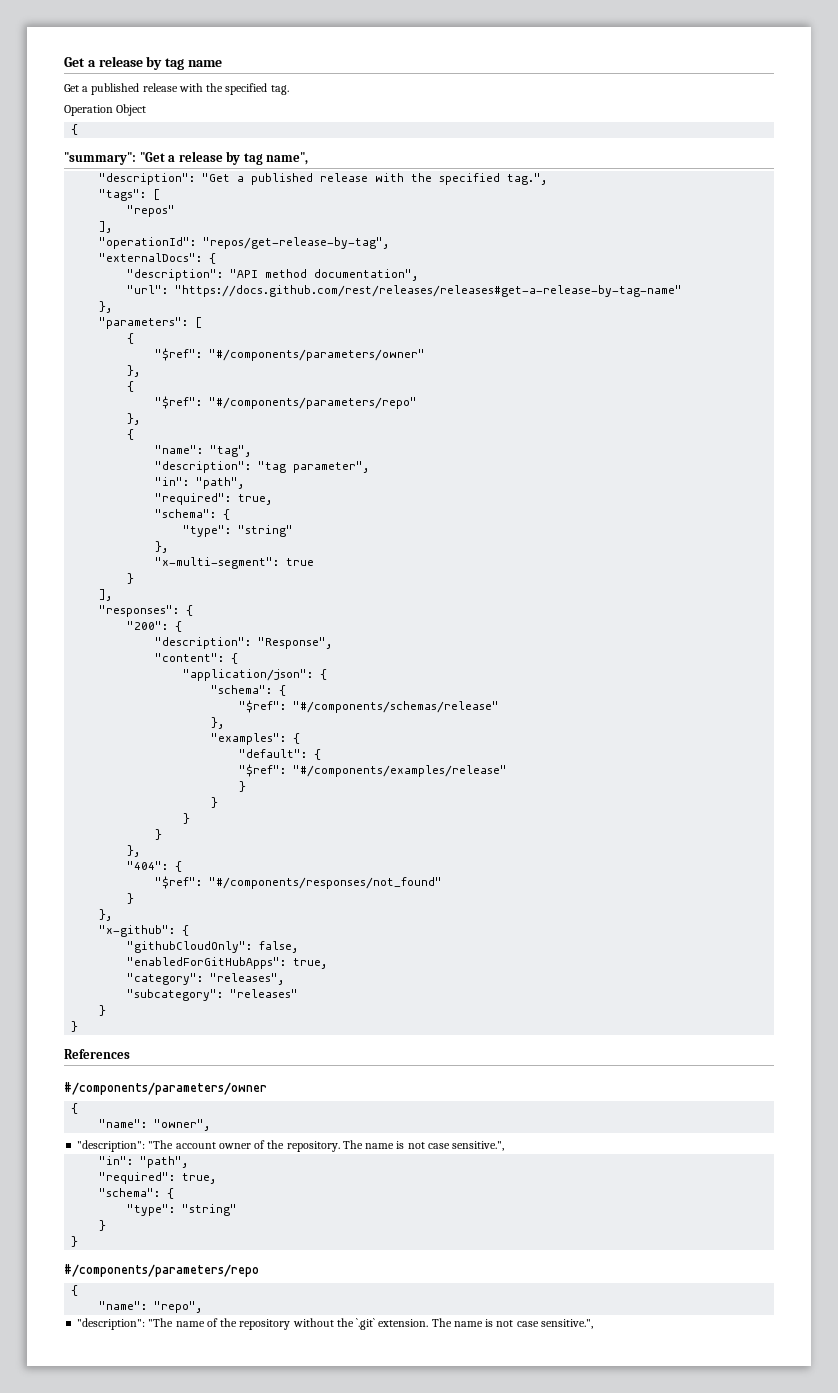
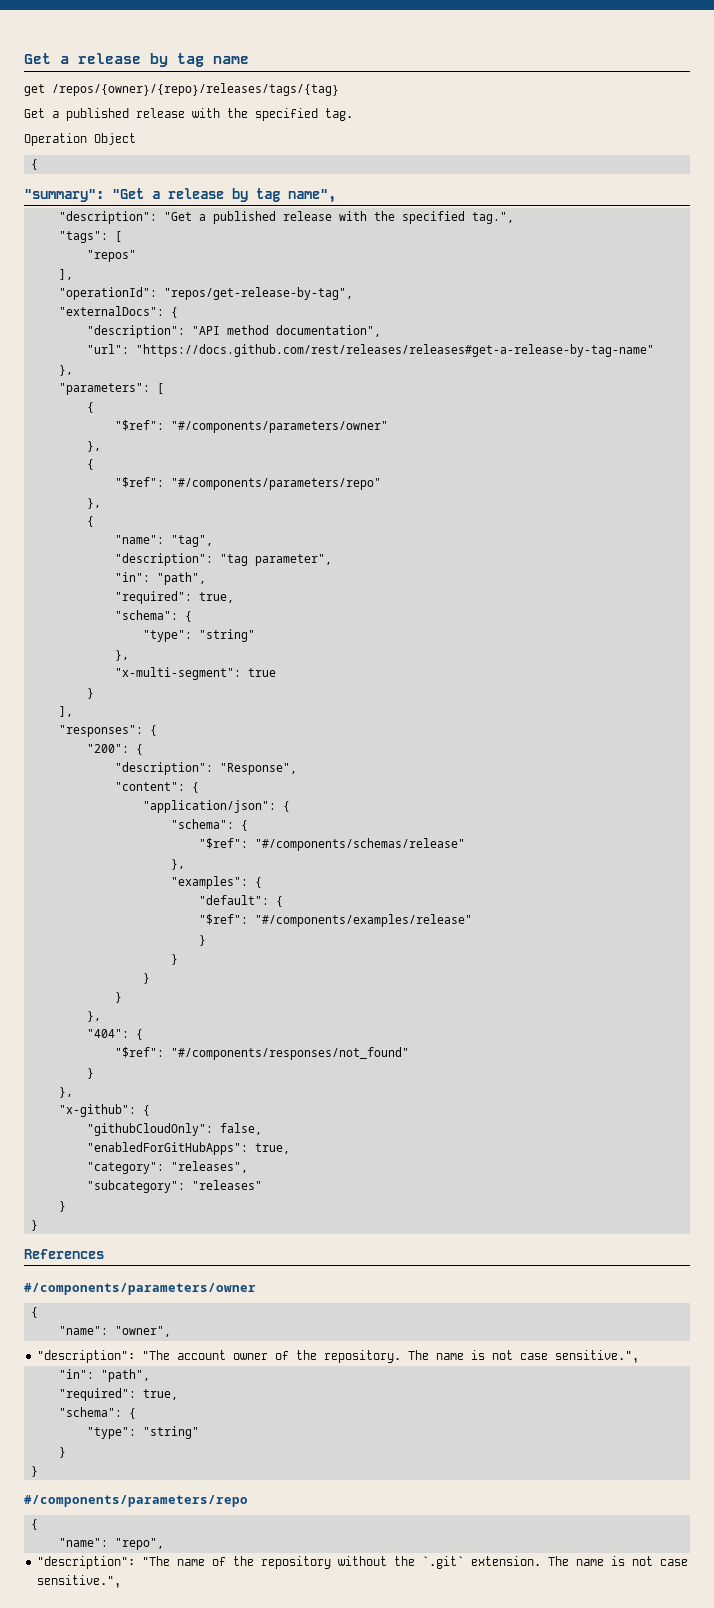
(222, 63) none -> [24,83,339,96] // get /repos/{owner}/{repo}/releases/tags/{tag}

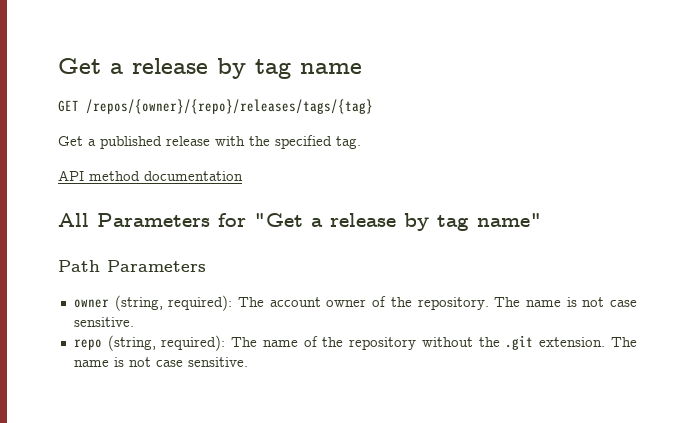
[24,84,45,96] get -> [58,100,79,112] GET
[24,133,136,146] [31,159,39,170] [24,189,104,202] Operation Object // { // "summary": -> [58,170,243,181] [58,213,246,227] API method documentation // All Parameters for
[288,189,336,203] [59,211,515,224] [59,231,123,243] [87,250,137,262] [59,269,74,280] [59,287,354,300] [59,306,179,318] [87,325,382,338] [87,344,655,357] [59,365,74,376] [59,383,165,395] [87,402,95,413] [115,420,389,433] [87,441,102,452] [87,459,95,470] [115,477,382,490] [87,498,102,509] [87,516,95,527] [115,535,214,547] [115,553,333,566] [115,572,207,585] [115,591,235,604] [115,610,193,622] [143,629,256,642] [115,650,130,661] [115,667,277,680] [87,688,95,699] [59,706,74,717] [59,725,158,737] [87,744,144,755] [115,762,298,775] [115,782,200,793] [143,800,291,813] [171,819,249,831] [199,838,466,851] [171,859,186,870] [171,876,263,889] [199,895,284,907] [199,914,473,927] [199,935,207,946] [171,954,179,965] [143,973,151,984] [115,992,123,1003] [87,1011,102,1022] [87,1029,144,1040] [115,1047,410,1060] [87,1068,95,1079] [59,1087,74,1098] [59,1104,151,1117] [87,1123,263,1136] [87,1142,291,1155] [87,1161,249,1174] [87,1180,263,1193] [59,1201,67,1212] [31,1220,39,1231] [24,1249,104,1259] [24,1283,256,1295] [31,1307,39,1318] [59,1326,172,1337] [37,1350,171,1363] name", // "description": "Get a published release with the specified tag.", // "tags": [ // "repos" // ], // "operationId": "repos/get-release-by-tag", // "externalDocs": { // "description": "API method documentation", // "url": "https://docs.github.com/rest/releases/releases#get-a-release-by-tag-name" // }, // "parameters": [ // { // "$ref": "#/components/parameters/owner" // }, // { // "$ref": "#/components/parameters/repo" // }, // { // "name": "tag", // "description": "tag parameter", // "in": "path", // "required": true, // "schema": { // "type": "string" // }, // "x-multi-segment": true // } // ], // "responses": { // "200": { // "description": "Response", // "content": { // "application/json": { // "schema": { // "$ref": "#/components/schemas/release" // }, // "examples": { // "default": { // "$ref": "#/components/examples/release" // } // } // } // } // }, // "404": { // "$ref": "#/components/responses/not_found" // } // }, // "x-github": { // "githubCloudOnly": false, // "enabledForGitHubApps": true, // "category": "releases", // "subcategory": "releases" // } // } // References // #/components/parameters/owner // { // "name": "owner", // "description": "The -> [477,213,542,227] [58,260,206,272] [73,295,265,311] name" // Path Parameters // owner (string, required): The
[555,1350,640,1363] [59,1369,151,1382] [59,1388,179,1401] [59,1407,137,1419] [87,1426,200,1439] [59,1447,67,1458] [31,1466,39,1477] [24,1495,248,1507] [31,1519,39,1530] [59,1538,165,1550] [37,1556,171,1569] sensitive.", // "in": "path", // "required": true, // "schema": { // "type": "string" // } // } // #/components/parameters/repo // { // "name": "repo", // "description": "The -> [73,317,134,327] [73,335,258,351] sensitive. // repo (string, required): The
[422,1556,465,1569] `.git` -> [505,335,534,350] .git
[37,1575,122,1588] sensitive.", -> [187,357,248,367] sensitive.

